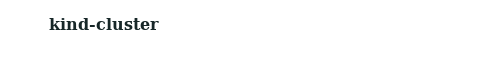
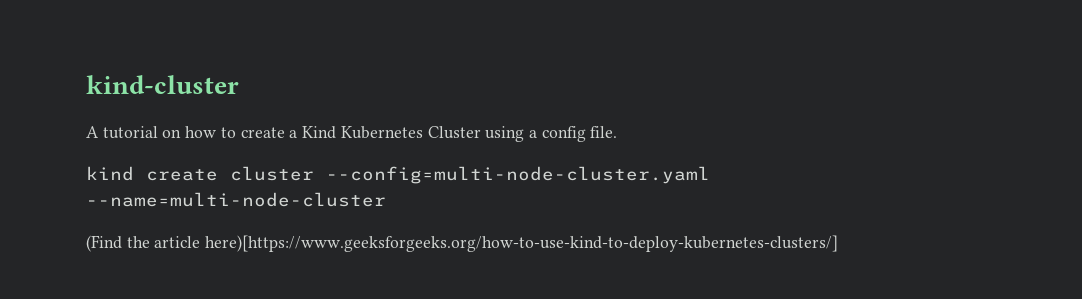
(159, 24) none -> [86,126,618,142] [86,166,710,184] [86,192,386,207] [86,235,839,252] // A tutorial on how to create a Kind Kubernetes Cluster using a config file. // kind create cluster --config=multi-node-cluster.yaml --name=multi-node-cluster // (Find the article here)[https://www.geeksforgeeks.org/how-to-use-kind-to-deploy-kubernetes-clusters/]

